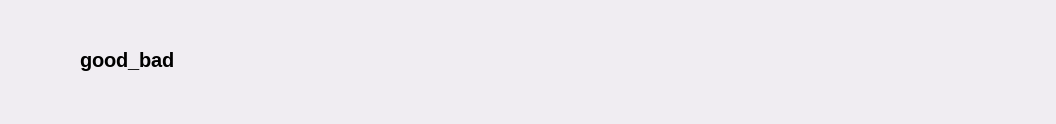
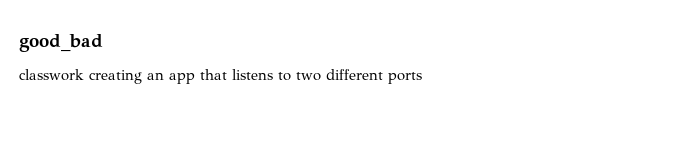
(174, 61) none -> [19,69,422,84] // classwork creating an app that listens to two different ports

